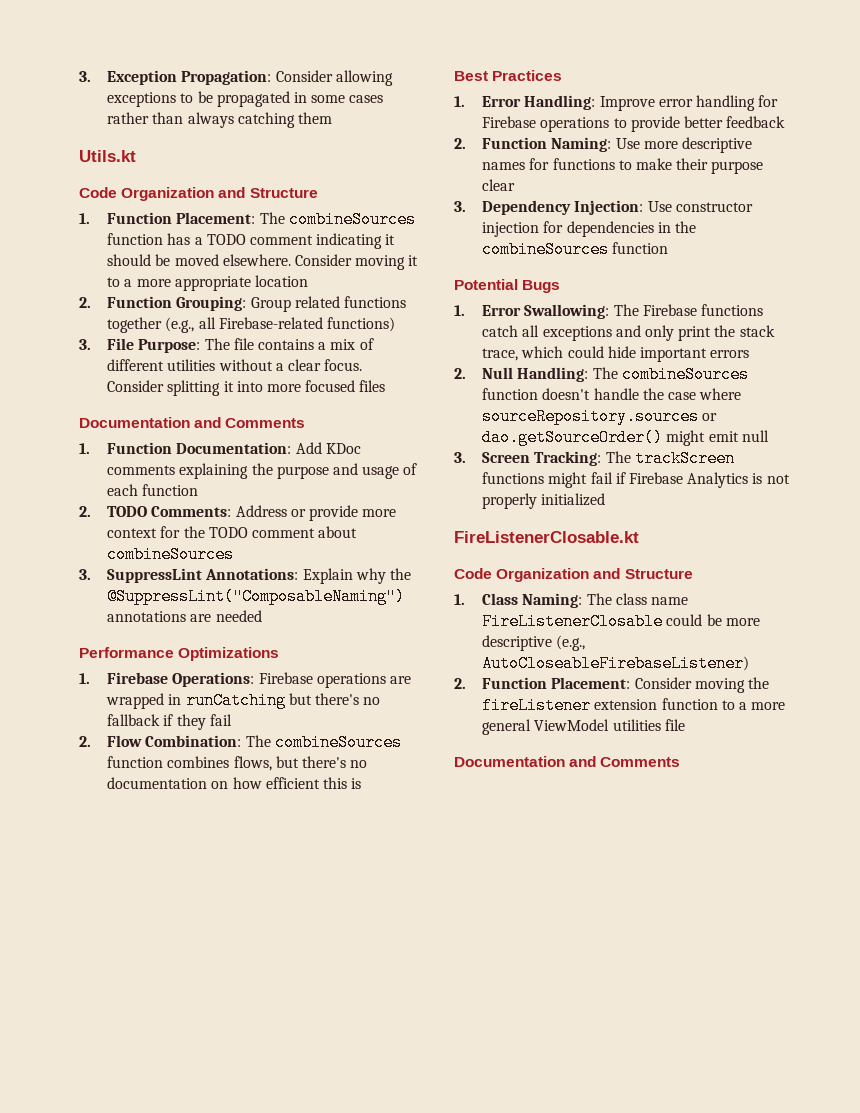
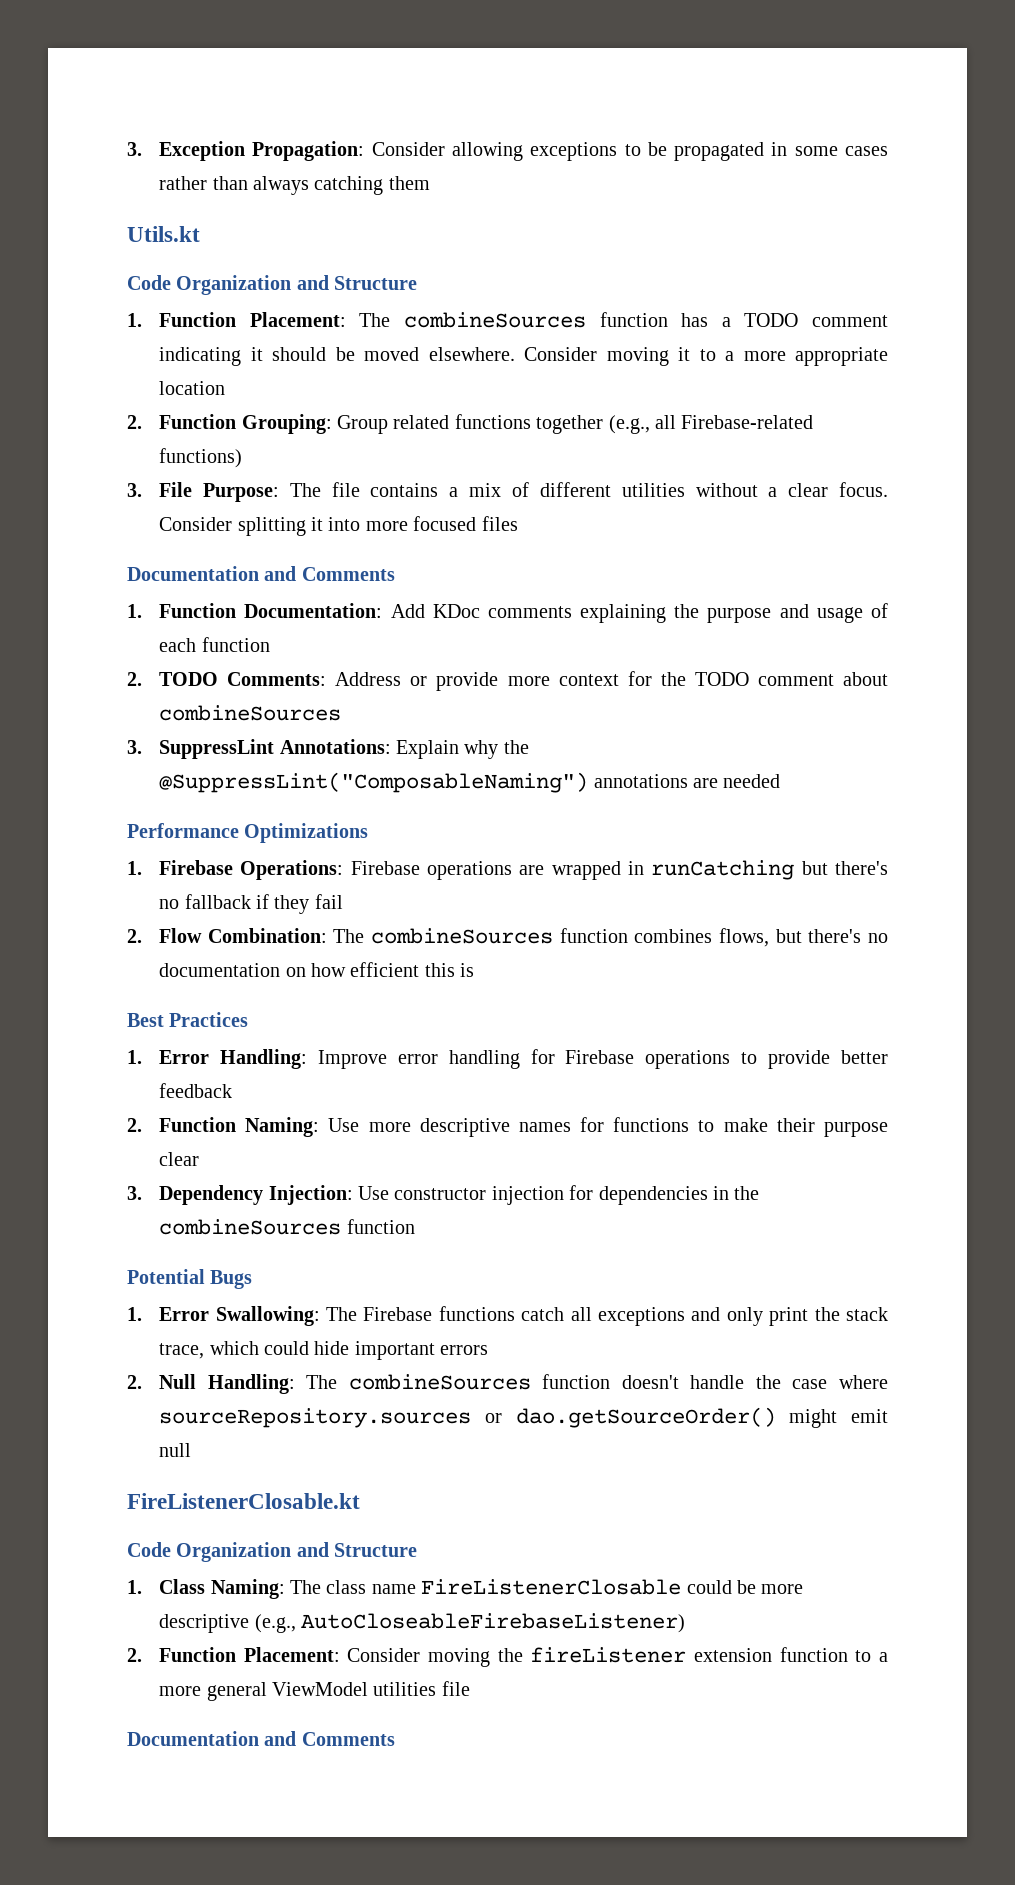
[454,450,735,467] [482,472,790,488] [482,493,606,509] // 3. Screen Tracking: The trackScreen functions might fail if Firebase Analytics is not properly initialized -> (192, 1450) none

